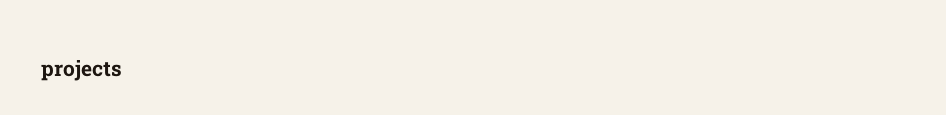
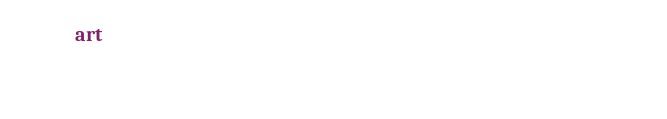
[41,60,122,81] projects -> [75,29,103,41] art

